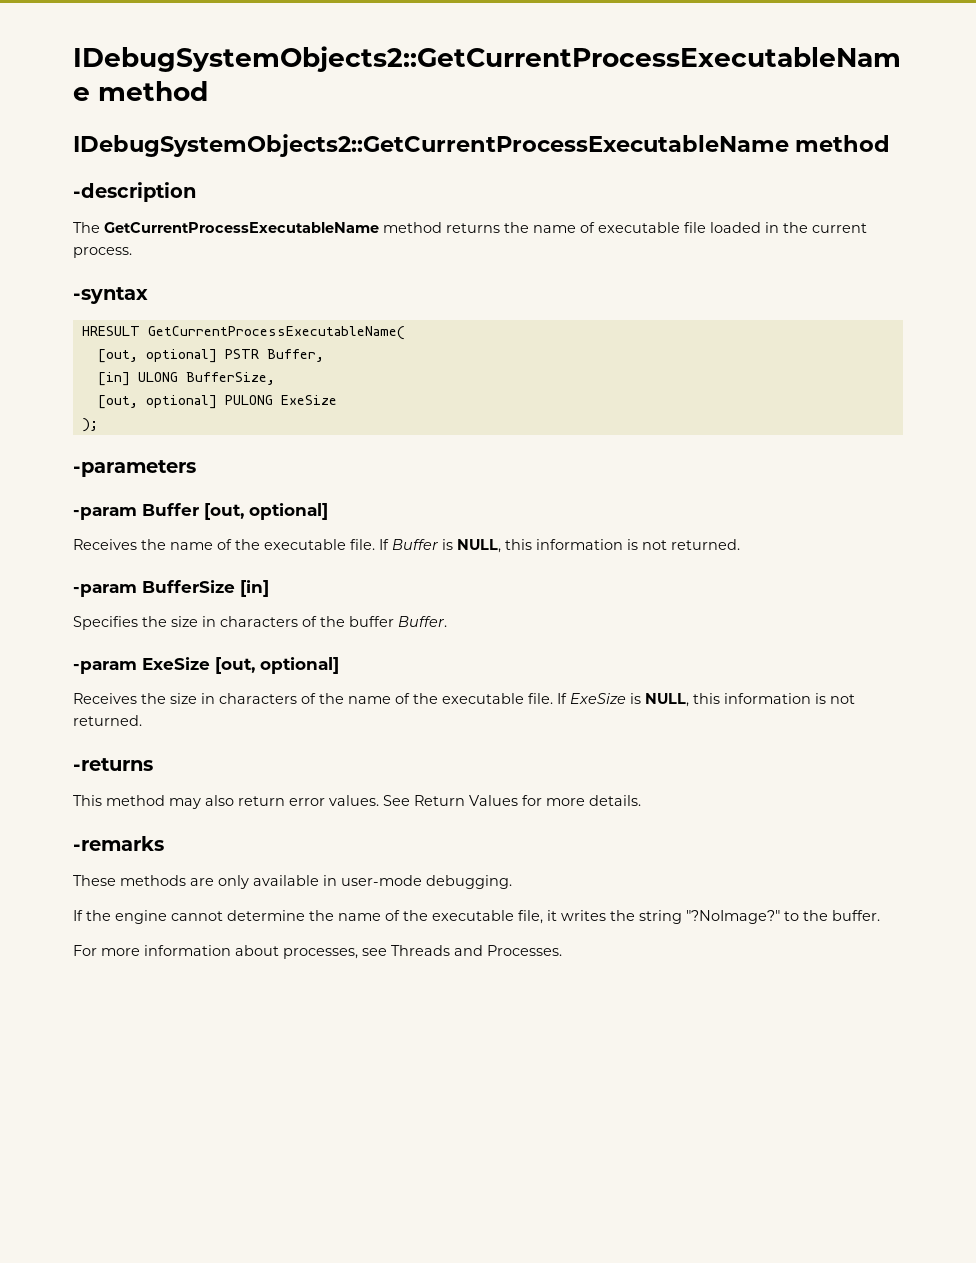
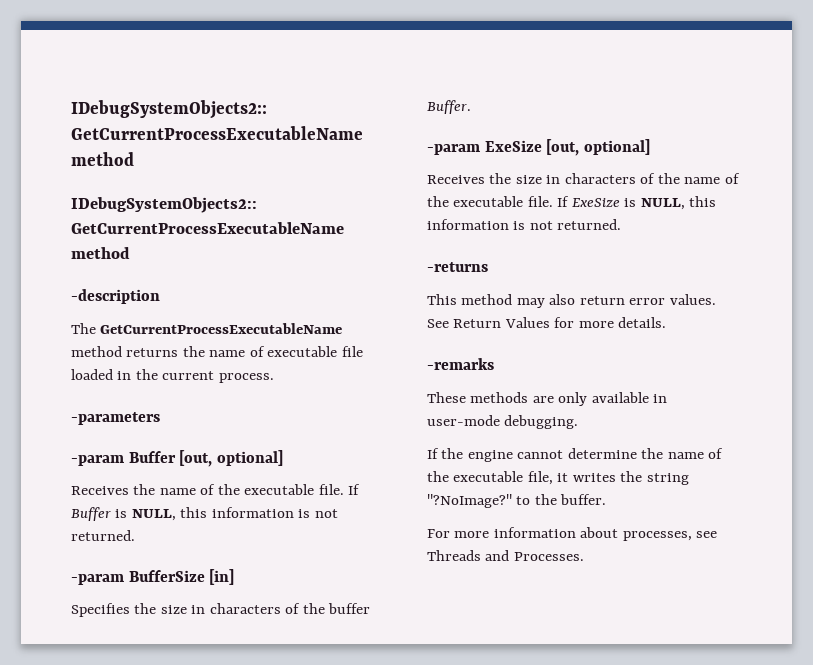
[73,287,148,304] [81,326,405,340] [97,349,324,363] [97,372,275,386] [97,395,337,409] [81,418,98,432] // -syntax // HRESULT GetCurrentProcessExecutableName( // [out, optional] PSTR Buffer, // [in] ULONG BufferSize, // [out, optional] PULONG ExeSize // ); -> (274, 378) none

